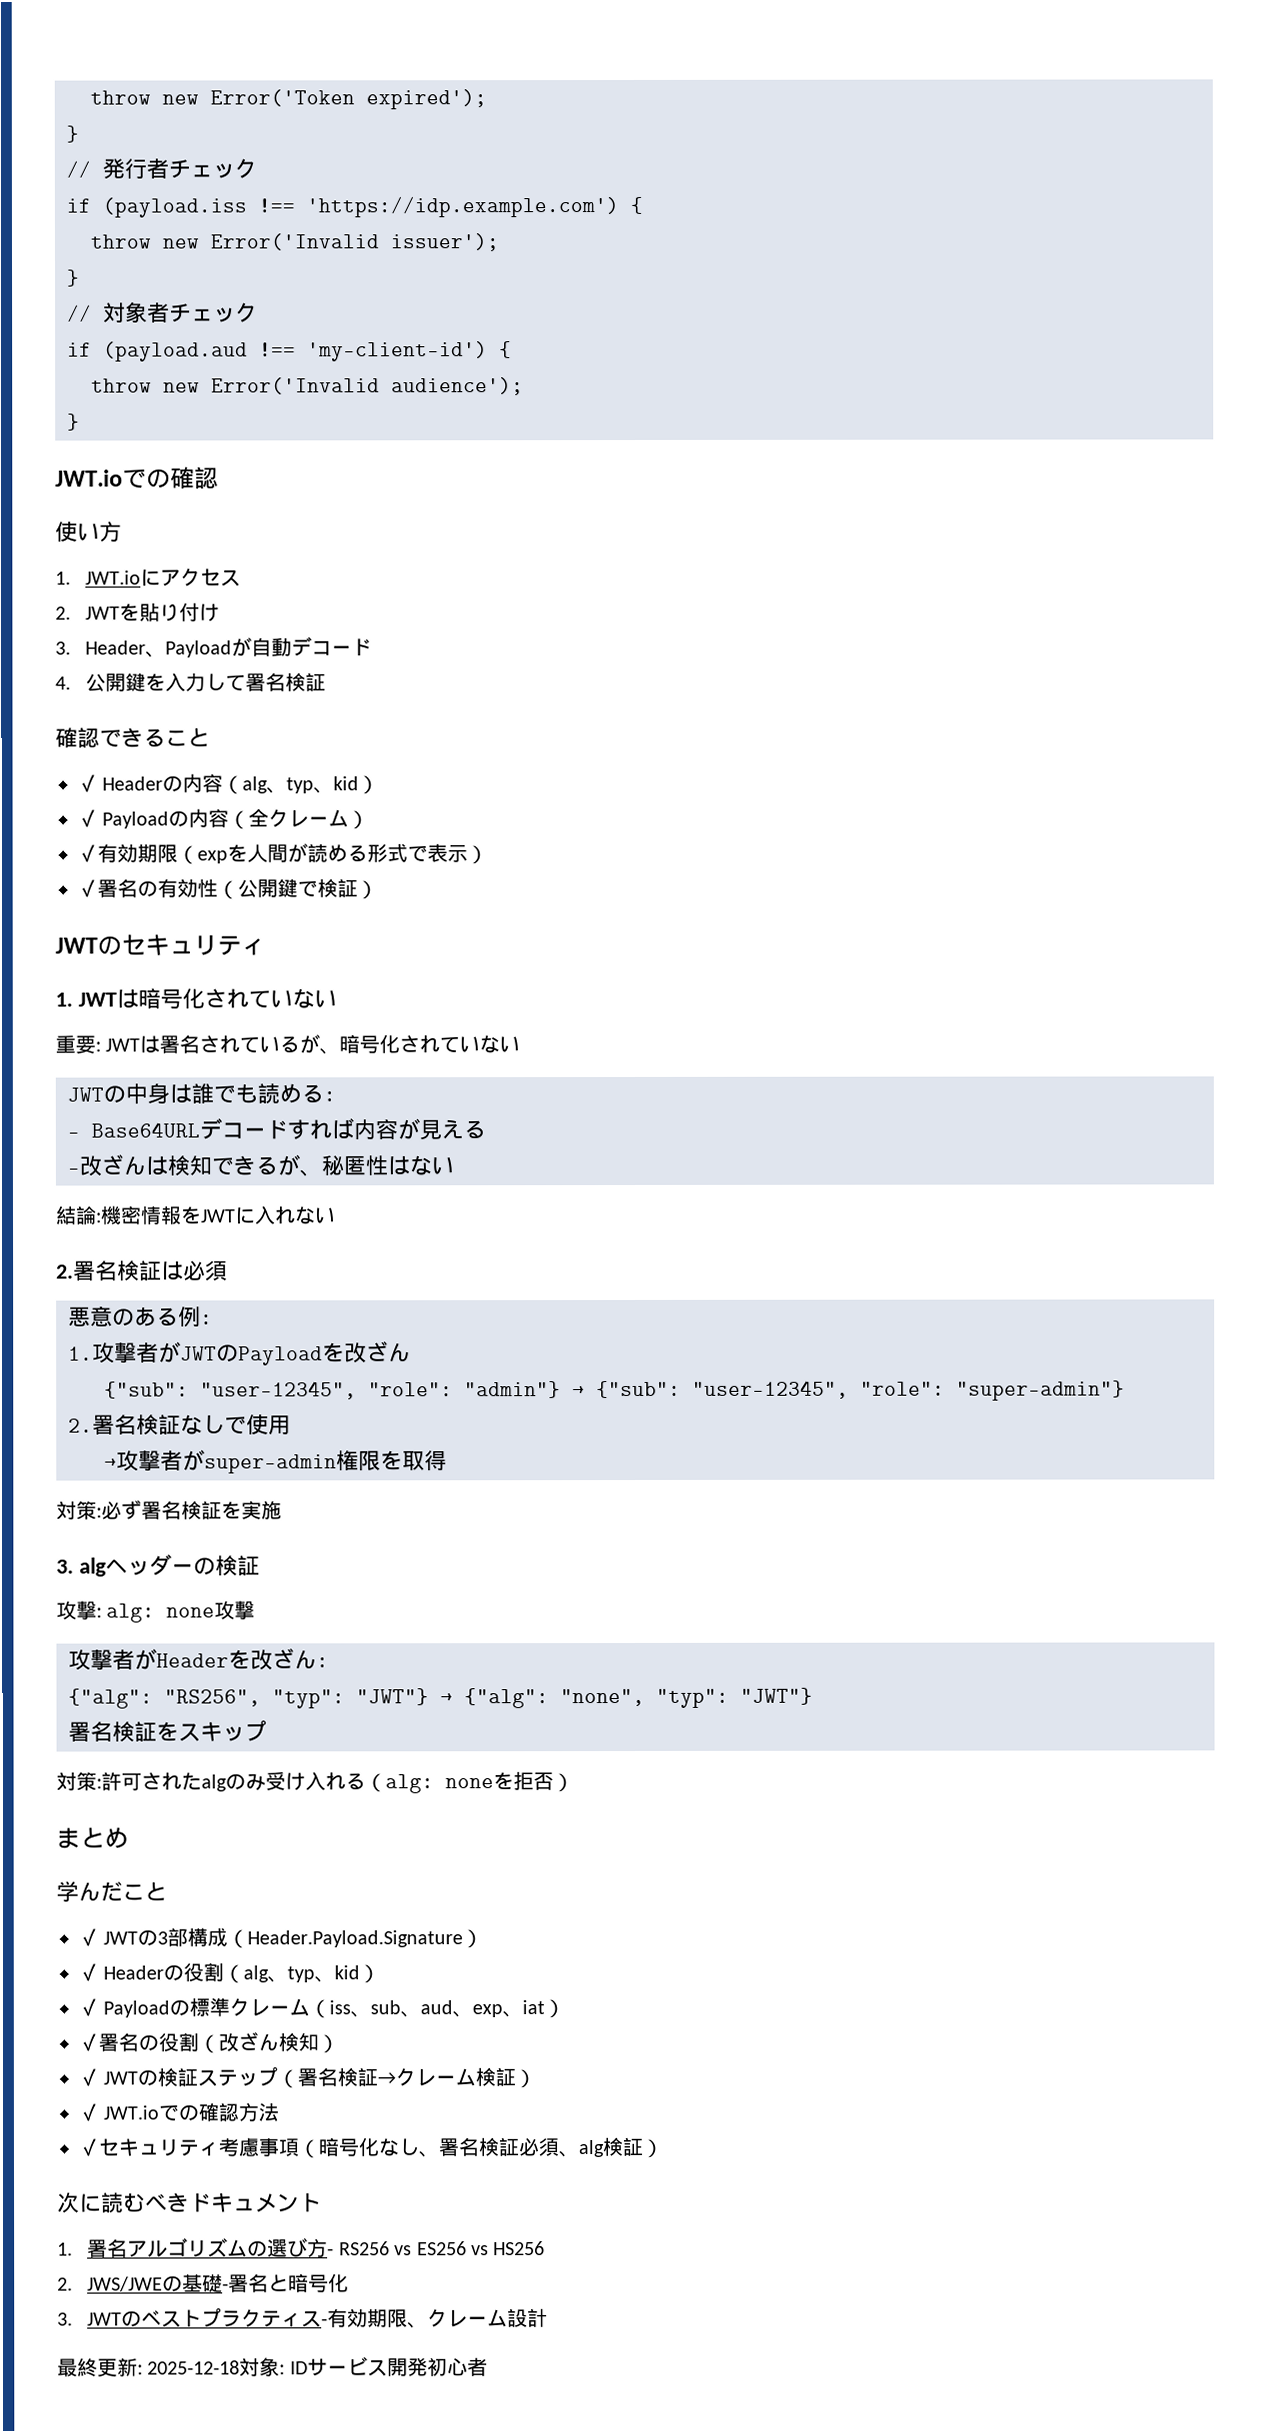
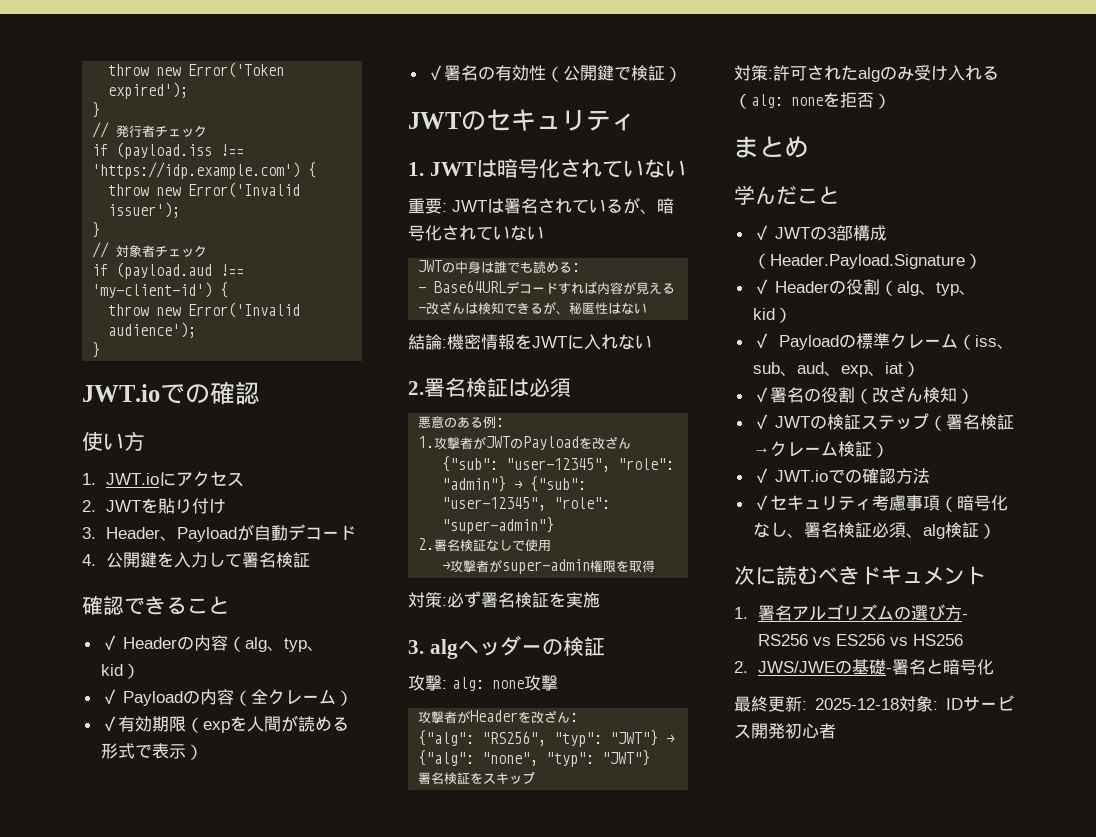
[57,2307,549,2329] // 3. JWTのベストプラクティス-有効期限、クレーム設計 -> (994, 667) none

